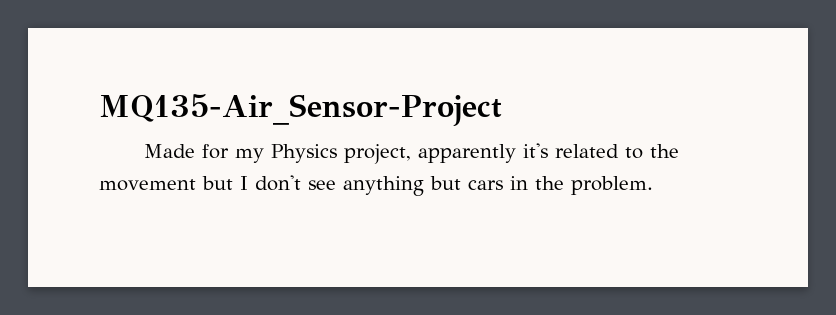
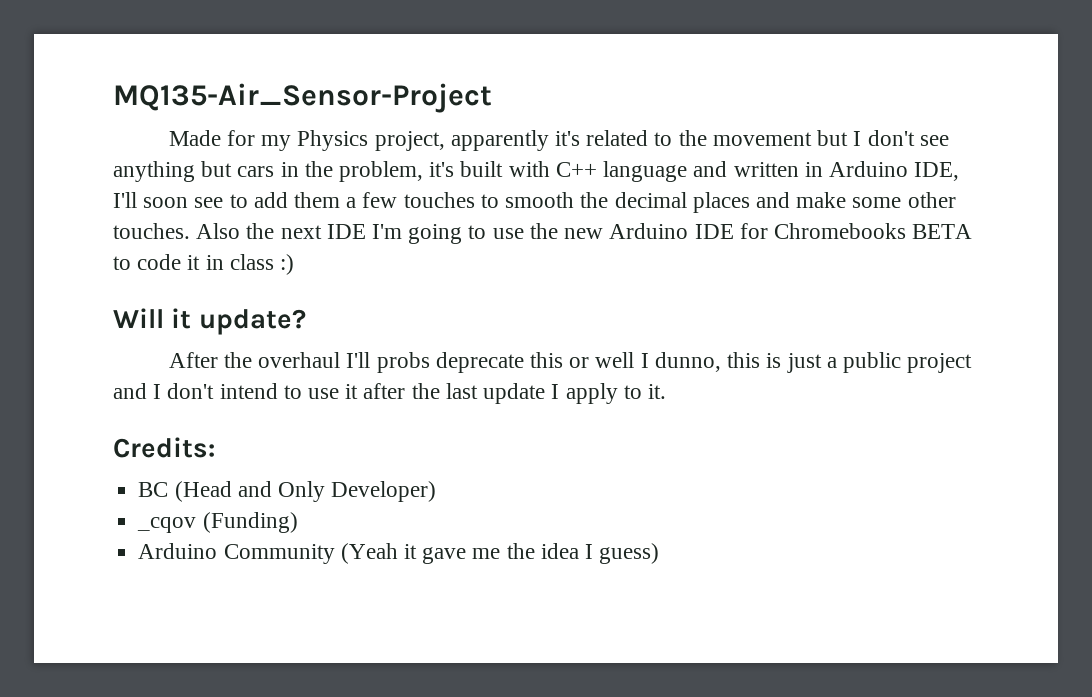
[571,176,653,195] problem. -> [339,161,960,182] [113,192,956,213] [113,223,973,244] [113,254,295,275] [113,308,306,335] [168,352,973,373] [113,383,666,404] [113,437,215,458] [138,481,437,502] [137,512,298,533] [138,543,660,564] problem, it's built with C++ language and written in Arduino IDE, I'll soon see to add them a few touches to smooth the decimal places and make some other touches. Also the next IDE I'm going to use the new Arduino IDE for Chromebooks BETA to code it in class :) // Will it update? // After the overhaul I'll probs deprecate this or well I dunno, this is just a public project and I don't intend to use it after the last update I apply to it. // Credits: // BC (Head and Only Developer) // _cqov (Funding) // Arduino Community (Yeah it gave me the idea I guess)

